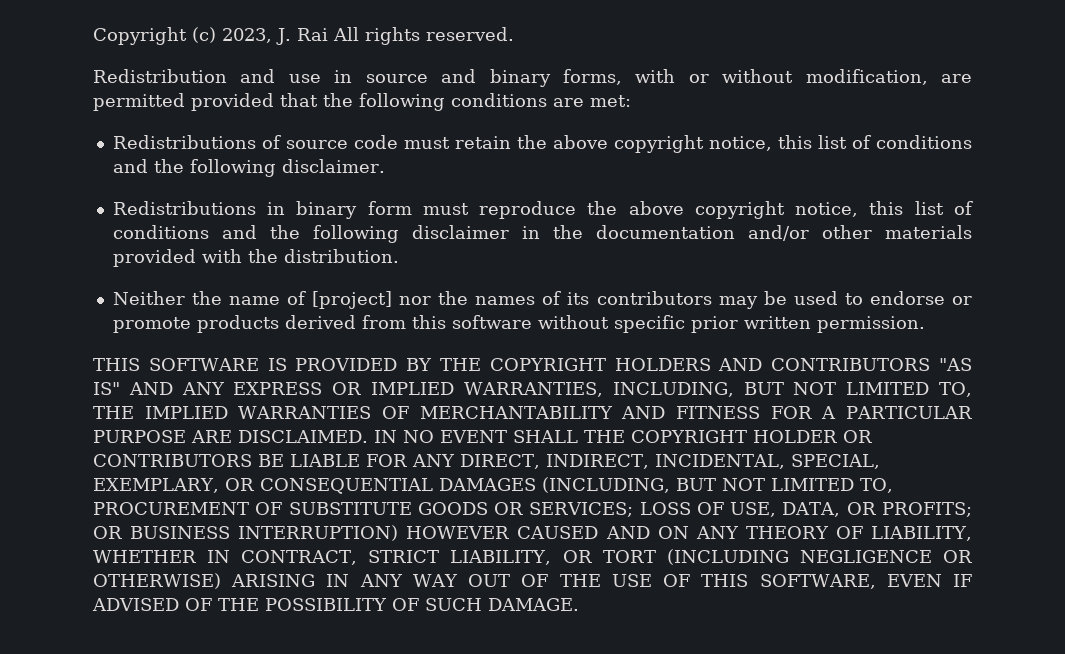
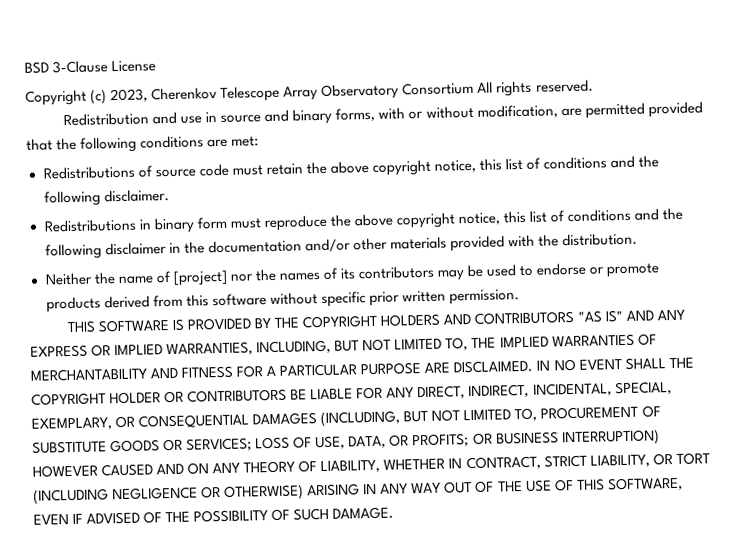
[93,27,328,45] Copyright (c) 2023, J. Rai -> [24,60,157,74] [25,81,475,106] BSD 3-Clause License // Copyright (c) 2023, Cherenkov Telescope Array Observatory Consortium

